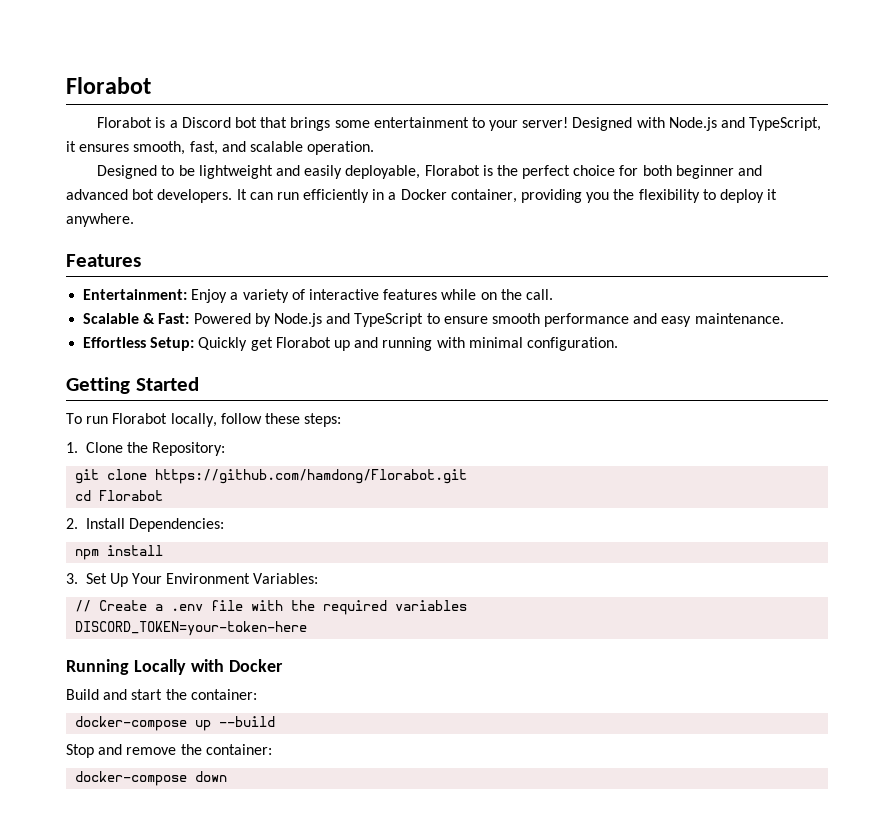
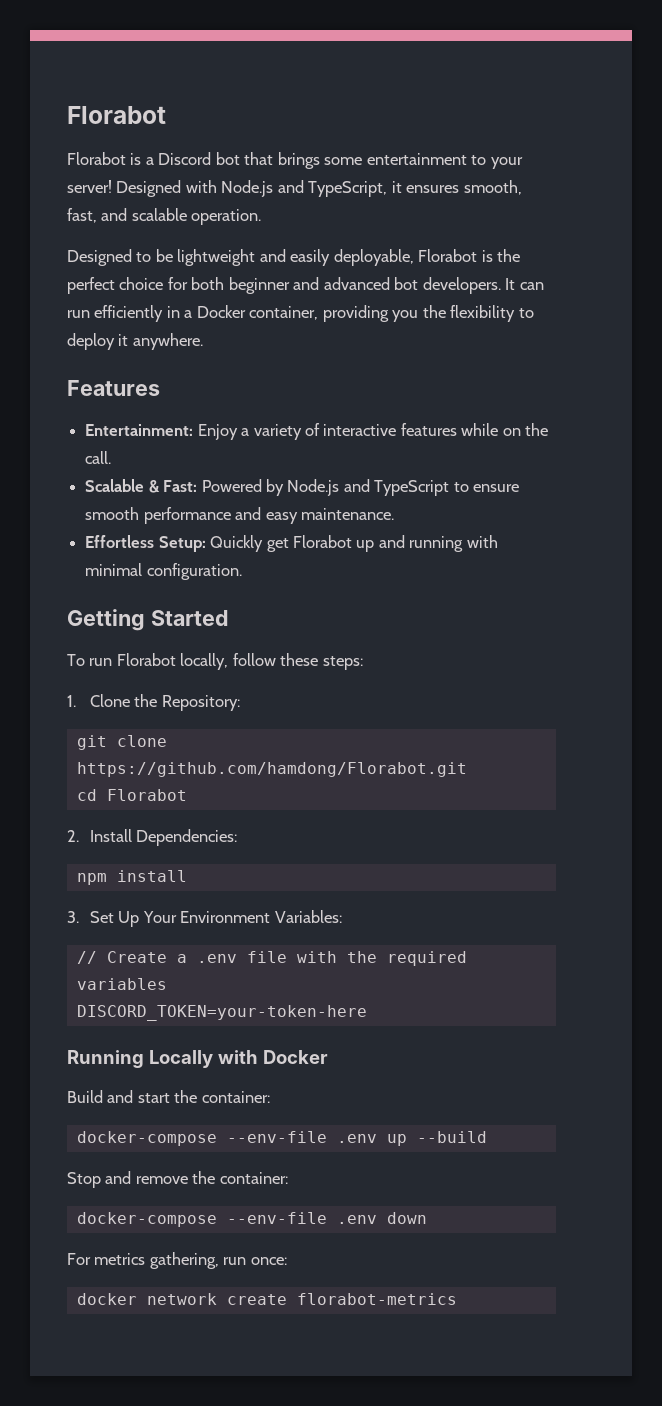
(188, 723) none -> [226,1131,377,1143] --env-file .env
(188, 778) none -> [226,1212,377,1224] --env-file .env
(228, 776) none -> [67,1252,287,1269] [76,1293,457,1305] // For metrics gathering, run once: // docker network create florabot-metrics

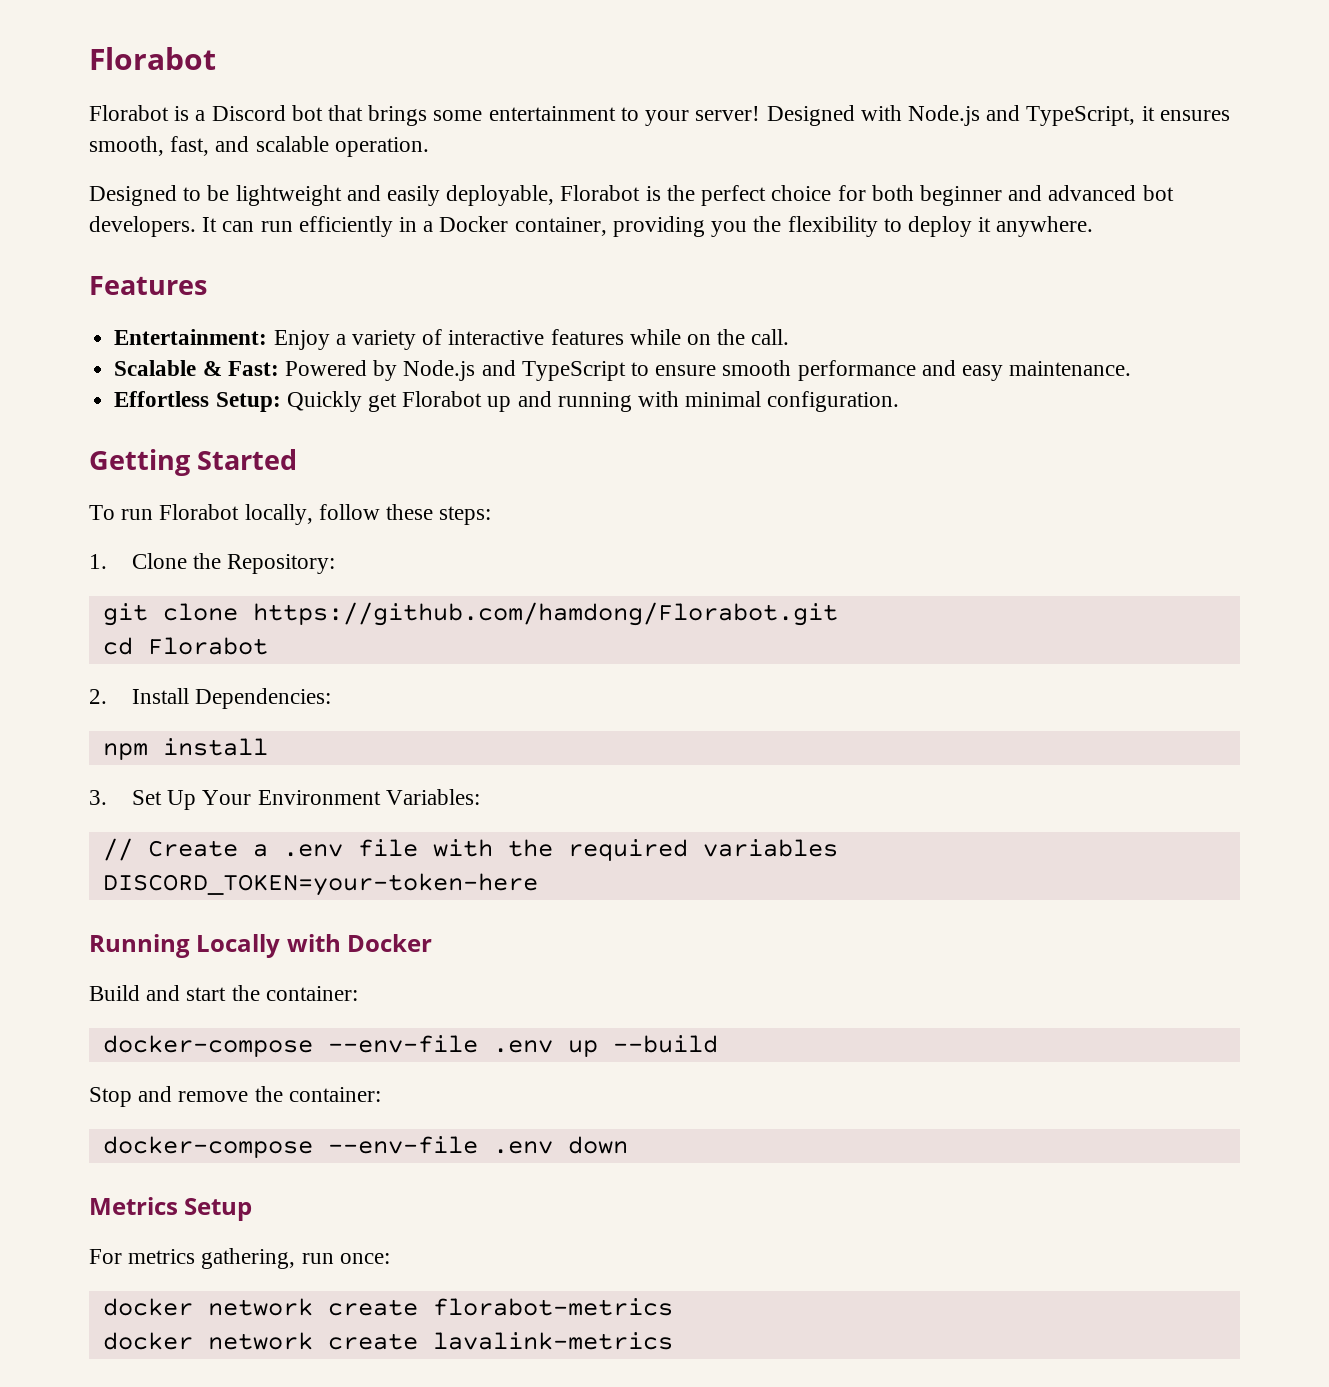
(427, 1218) none -> [89,1197,253,1221] // Metrics Setup
(457, 1299) none -> [102,1332,673,1350] // docker network create lavalink-metrics

